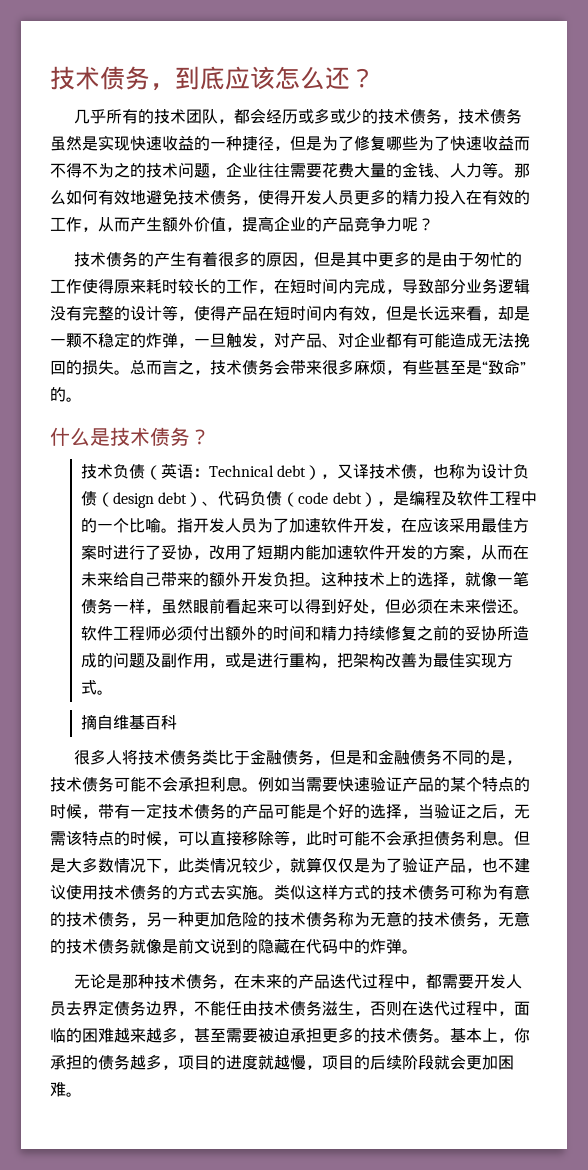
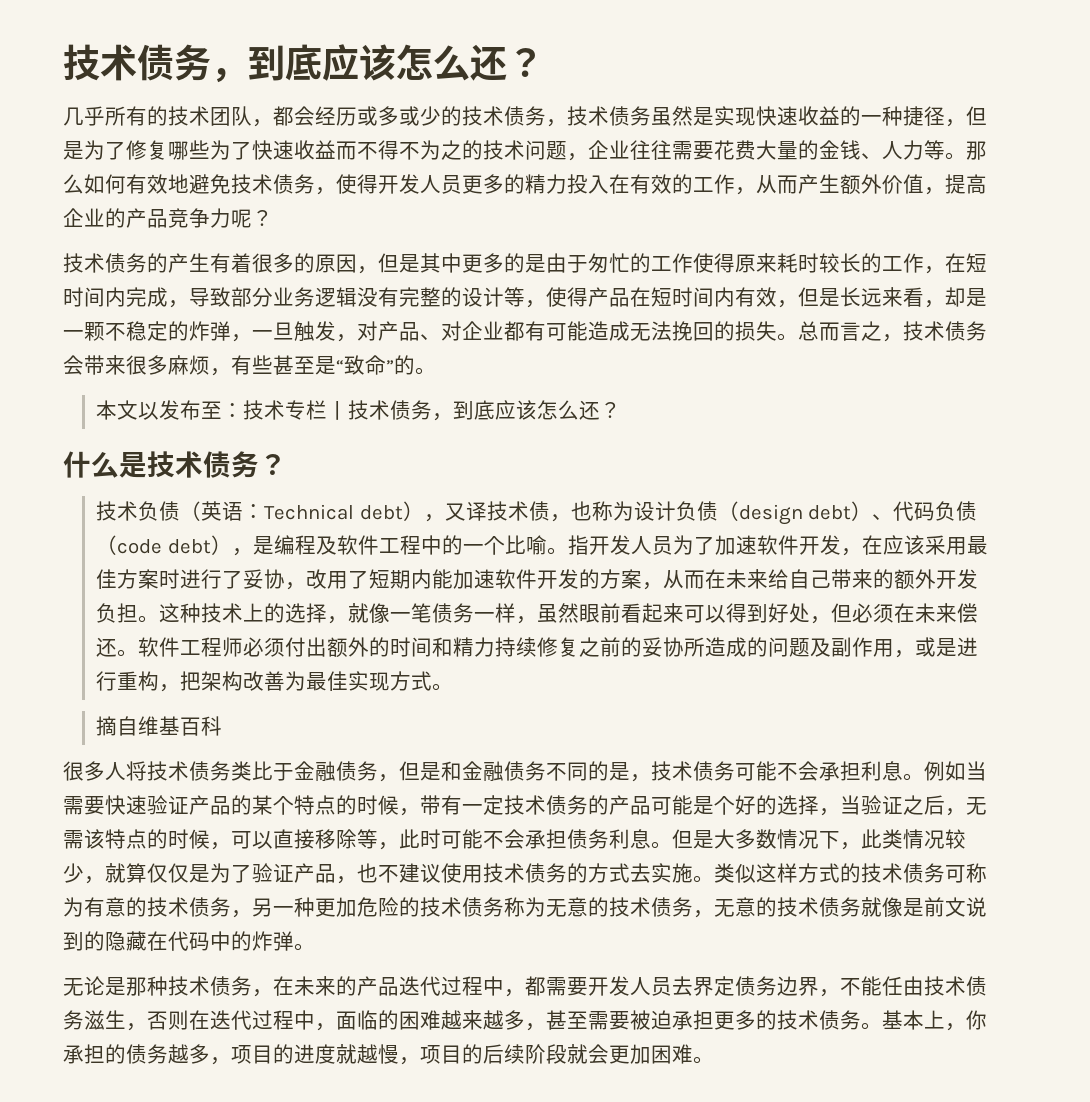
(82, 399) none -> [96,400,622,421] // 本文以发布至：技术专栏丨技术债务，到底应该怎么还？

